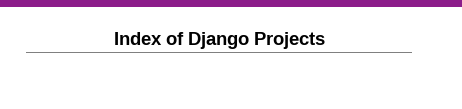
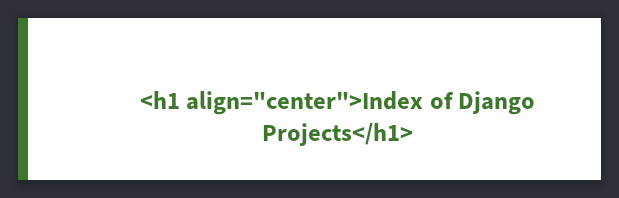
[113,32,162,45] Index -> [139,91,424,115] <h1 align="center">Index
[253,32,325,49] Projects -> [262,123,413,146] Projects</h1>

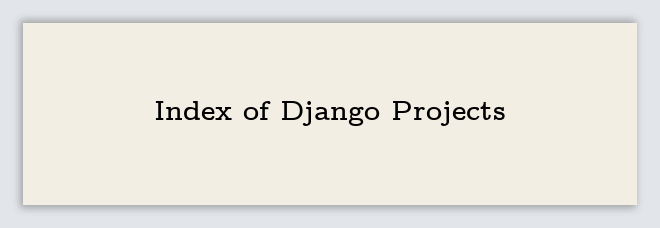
[139,91,424,115] <h1 align="center">Index -> [154,101,232,120] Index
[262,123,413,146] Projects</h1> -> [391,101,506,126] Projects

